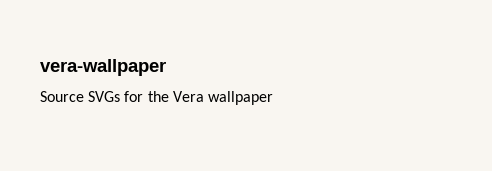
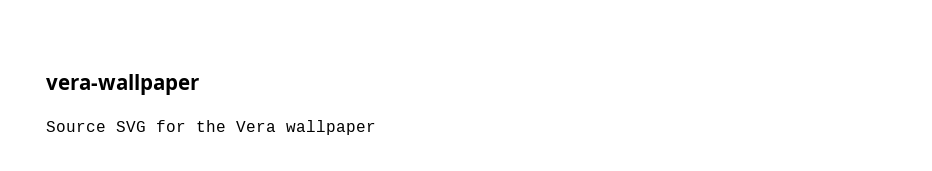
[88,91,121,102] SVGs -> [116,121,146,132] SVG

